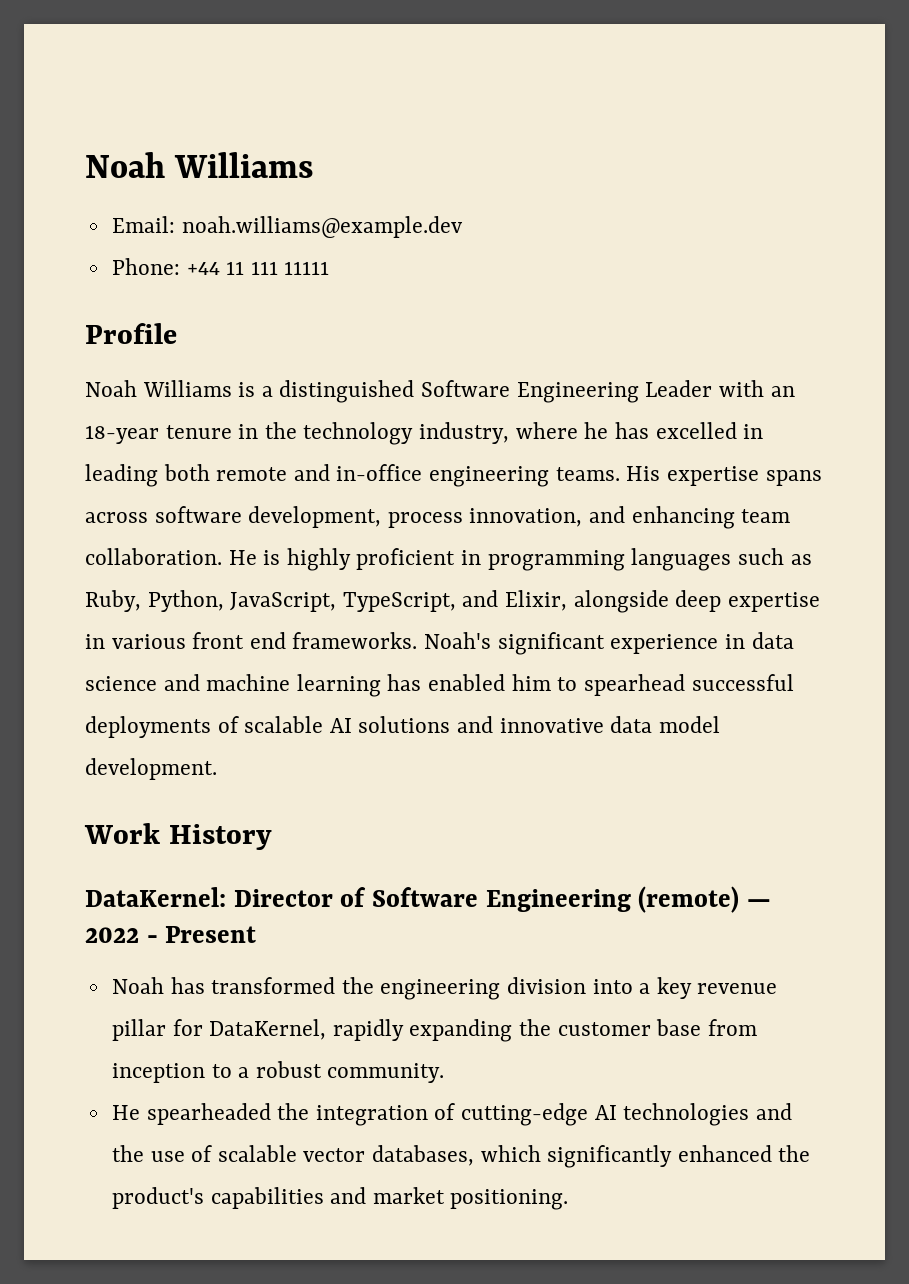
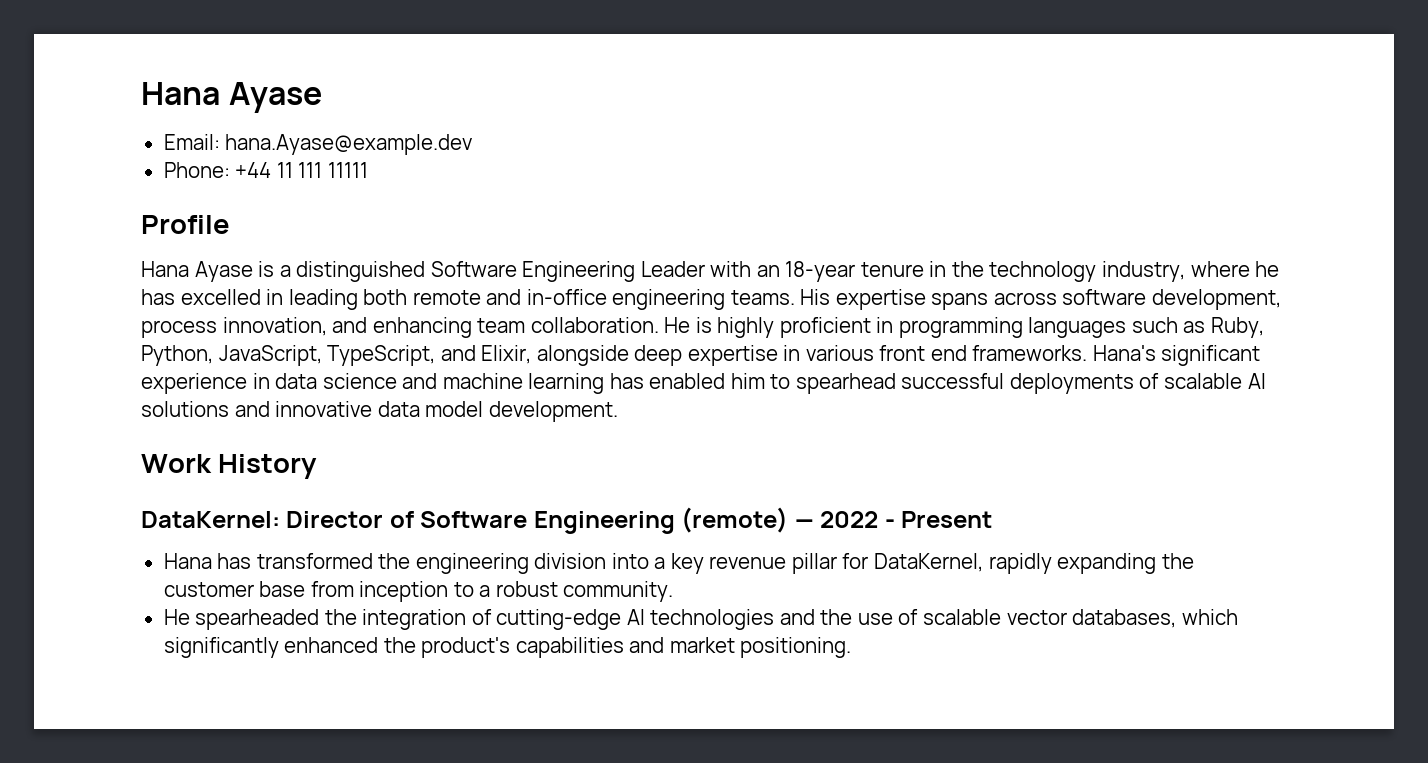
[85,152,314,178] Noah Williams -> [141,82,322,113] Hana Ayase
[181,216,463,238] noah.williams@example.dev -> [225,134,473,155] hana.Ayase@example.dev
[85,380,232,397] Noah Williams -> [141,261,253,282] Hana Ayase
[424,632,492,649] Noah's -> [1092,345,1156,361] Hana's
[111,977,164,994] Noah -> [163,553,212,569] Hana

